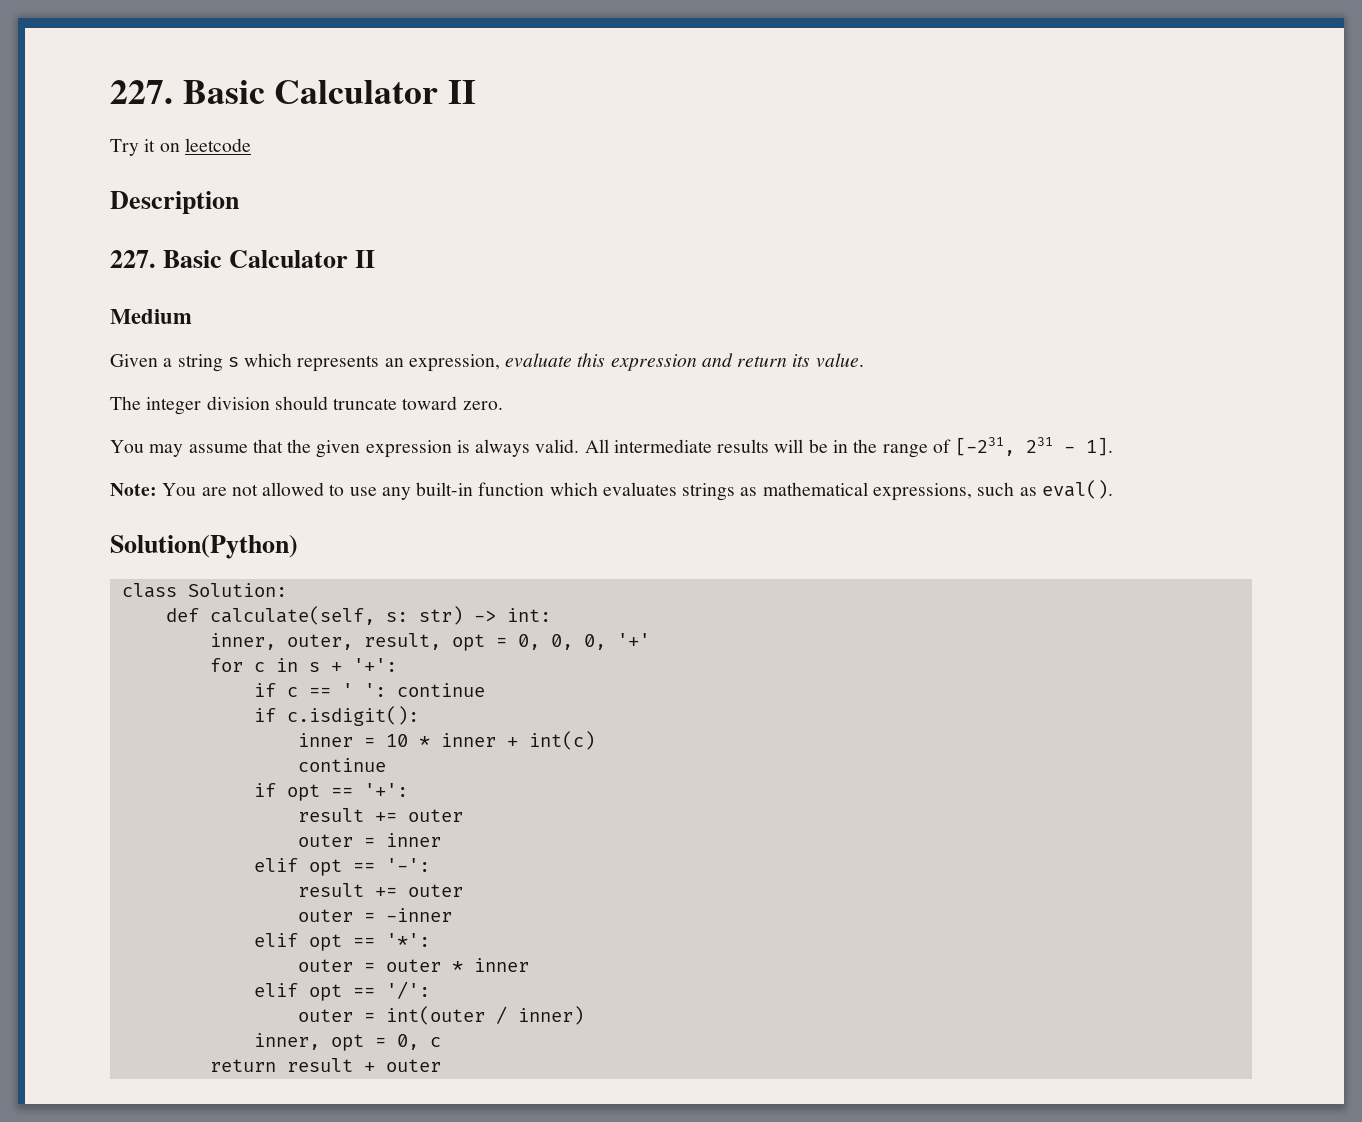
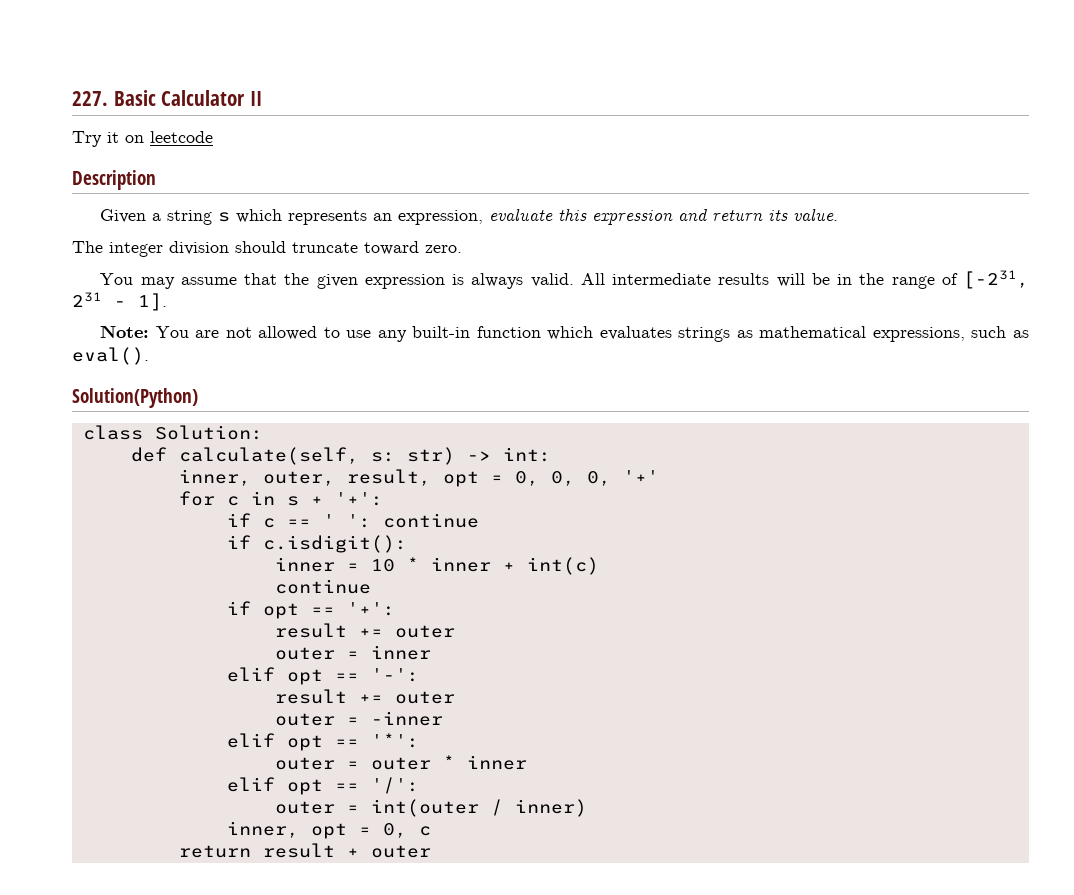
[110,250,376,268] [110,309,192,324] // 227. Basic Calculator II // Medium -> (156, 180) none

